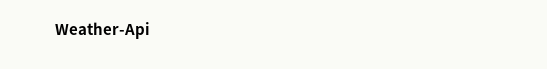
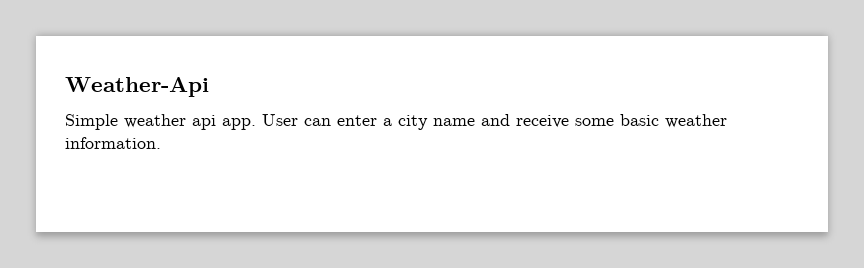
(150, 30) none -> [65,114,727,130] [65,137,161,149] // Simple weather api app. User can enter a city name and receive some basic weather information.

